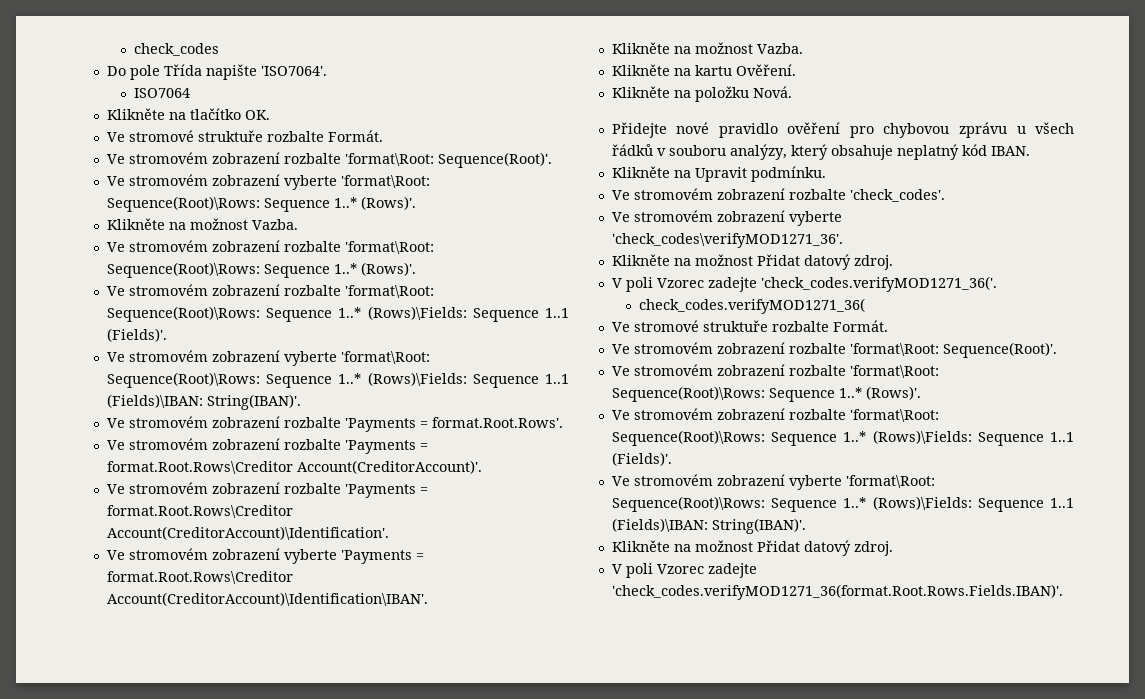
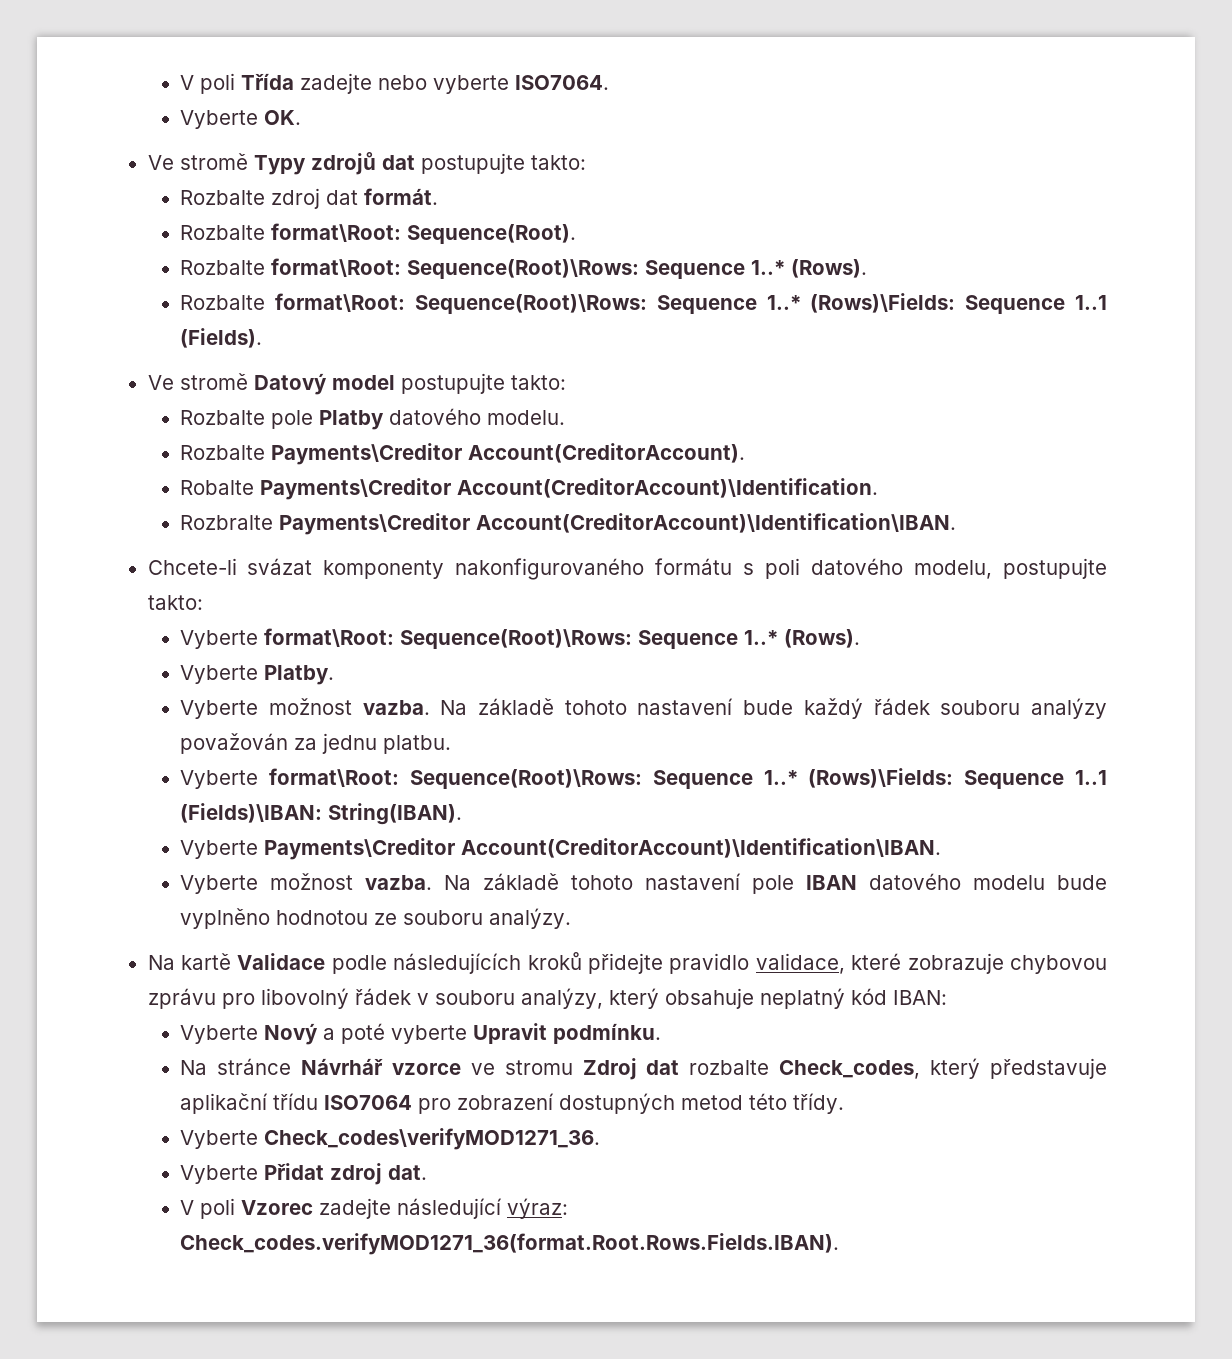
[133,43,219,56] [106,64,327,80] [133,88,190,98] [106,108,270,120] [106,130,383,142] [106,152,552,168] [106,174,430,190] [106,196,416,212] [106,218,298,230] [106,240,434,254] [106,262,416,278] [106,284,434,298] [106,306,569,322] [106,328,167,342] [106,350,430,366] [106,372,569,388] [106,394,301,410] [106,416,563,432] [106,438,428,454] [106,460,482,474] [106,482,428,498] [106,505,293,518] [106,526,389,540] [106,548,424,564] [106,571,293,584] [106,592,428,606] [611,42,803,54] [611,64,796,76] [611,86,792,102] [611,122,1074,138] [611,144,653,156] check_codes // Do pole Třída napište 'ISO7064'. // ISO7064 // Klikněte na tlačítko OK. // Ve stromové struktuře rozbalte Formát. // Ve stromovém zobrazení rozbalte 'format\Root: Sequence(Root)'. // Ve stromovém zobrazení vyberte 'format\Root: Sequence(Root)\Rows: Sequence 1..* (Rows)'. // Klikněte na možnost Vazba. // Ve stromovém zobrazení rozbalte 'format\Root: Sequence(Root)\Rows: Sequence 1..* (Rows)'. // Ve stromovém zobrazení rozbalte 'format\Root: Sequence(Root)\Rows: Sequence 1..* (Rows)\Fields: Sequence 1..1 (Fields)'. // Ve stromovém zobrazení vyberte 'format\Root: Sequence(Root)\Rows: Sequence 1..* (Rows)\Fields: Sequence 1..1 (Fields)\IBAN: String(IBAN)'. // Ve stromovém zobrazení rozbalte 'Payments = format.Root.Rows'. // Ve stromovém zobrazení rozbalte 'Payments = format.Root.Rows\Creditor Account(CreditorAccount)'. // Ve stromovém zobrazení rozbalte 'Payments = format.Root.Rows\Creditor Account(CreditorAccount)\Identification'. // Ve stromovém zobrazení vyberte 'Payments = format.Root.Rows\Creditor Account(CreditorAccount)\Identification\IBAN'. // Klikněte na možnost Vazba. // Klikněte na kartu Ověření. // Klikněte na položku Nová. // Přidejte nové pravidlo ověření pro chybovou zprávu u všech řádků -> [180,73,610,94] [180,110,302,129] [147,152,586,175] [180,188,439,209] [180,223,577,244] [180,258,868,279] [180,293,1107,314] [180,328,263,348] [147,373,566,395] [180,408,566,430] [180,443,746,465] [180,478,879,500] [180,513,957,535] [147,558,1107,580] [147,595,203,610] [180,628,861,649] [180,665,335,685] [180,698,1107,719] [180,733,452,754] [180,768,1107,789] [180,803,463,825] [180,838,942,860] [180,873,1107,894] [180,908,572,929] [147,952,1107,974] [147,988,411,1009] V poli Třída zadejte nebo vyberte ISO7064. // Vyberte OK. // Ve stromě Typy zdrojů dat postupujte takto: // Rozbalte zdroj dat formát. // Rozbalte format\Root: Sequence(Root). // Rozbalte format\Root: Sequence(Root)\Rows: Sequence 1..* (Rows). // Rozbalte format\Root: Sequence(Root)\Rows: Sequence 1..* (Rows)\Fields: Sequence 1..1 (Fields). // Ve stromě Datový model postupujte takto: // Rozbalte pole Platby datového modelu. // Rozbalte Payments\Creditor Account(CreditorAccount). // Robalte Payments\Creditor Account(CreditorAccount)\Identification. // Rozbralte Payments\Creditor Account(CreditorAccount)\Identification\IBAN. // Chcete-li svázat komponenty nakonfigurovaného formátu s poli datového modelu, postupujte takto: // Vyberte format\Root: Sequence(Root)\Rows: Sequence 1..* (Rows). // Vyberte Platby. // Vyberte možnost vazba. Na základě tohoto nastavení bude každý řádek souboru analýzy považován za jednu platbu. // Vyberte format\Root: Sequence(Root)\Rows: Sequence 1..* (Rows)\Fields: Sequence 1..1 (Fields)\IBAN: String(IBAN). // Vyberte Payments\Creditor Account(CreditorAccount)\Identification\IBAN. // Vyberte možnost vazba. Na základě tohoto nastavení pole IBAN datového modelu bude vyplněno hodnotou ze souboru analýzy. // Na kartě Validace podle následujících kroků přidejte pravidlo validace, které zobrazuje chybovou zprávu pro libovolný řádek
[990,146,1030,156] [611,166,826,182] [611,188,945,202] [611,210,842,226] [611,233,843,248] [611,254,893,270] [611,276,997,292] [638,298,865,314] [611,320,888,332] [611,342,1057,358] [611,364,939,378] [611,386,921,402] [611,408,939,422] [611,430,1074,446] [611,452,672,466] [611,474,935,490] [611,496,1074,512] [611,518,806,534] [611,540,893,556] [611,563,757,578] [611,584,1063,600] IBAN. // Klikněte na Upravit podmínku. // Ve stromovém zobrazení rozbalte 'check_codes'. // Ve stromovém zobrazení vyberte 'check_codes\verifyMOD1271_36'. // Klikněte na možnost Přidat datový zdroj. // V poli Vzorec zadejte 'check_codes.verifyMOD1271_36('. // check_codes.verifyMOD1271_36( // Ve stromové struktuře rozbalte Formát. // Ve stromovém zobrazení rozbalte 'format\Root: Sequence(Root)'. // Ve stromovém zobrazení rozbalte 'format\Root: Sequence(Root)\Rows: Sequence 1..* (Rows)'. // Ve stromovém zobrazení rozbalte 'format\Root: Sequence(Root)\Rows: Sequence 1..* (Rows)\Fields: Sequence 1..1 (Fields)'. // Ve stromovém zobrazení vyberte 'format\Root: Sequence(Root)\Rows: Sequence 1..* (Rows)\Fields: Sequence 1..1 (Fields)\IBAN: String(IBAN)'. // Klikněte na možnost Přidat datový zdroj. // V poli Vzorec zadejte 'check_codes.verifyMOD1271_36(format.Root.Rows.Fields.IBAN)'. -> [892,990,947,1005] [180,1023,662,1045] [180,1058,1107,1080] [180,1093,845,1114] [180,1128,601,1150] [180,1163,428,1185] [180,1198,569,1219] [180,1233,840,1255] IBAN: // Vyberte Nový a poté vyberte Upravit podmínku. // Na stránce Návrhář vzorce ve stromu Zdroj dat rozbalte Check_codes, který představuje aplikační třídu ISO7064 pro zobrazení dostupných metod této třídy. // Vyberte Check_codes\verifyMOD1271_36. // Vyberte Přidat zdroj dat. // V poli Vzorec zadejte následující výraz: Check_codes.verifyMOD1271_36(format.Root.Rows.Fields.IBAN).

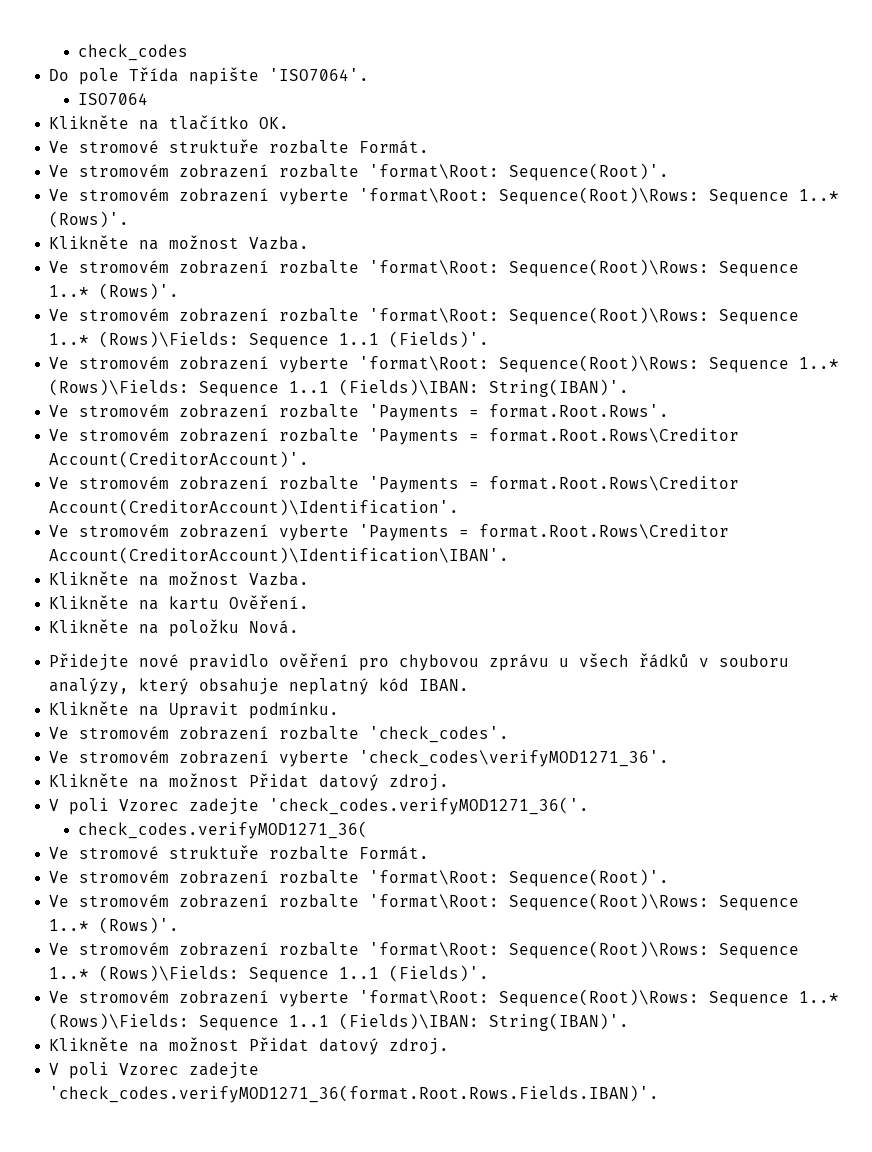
[180,73,610,94] [180,110,302,129] [147,152,586,175] [180,188,439,209] [180,223,577,244] [180,258,868,279] [180,293,1107,314] [180,328,263,348] [147,373,566,395] [180,408,566,430] [180,443,746,465] [180,478,879,500] [180,513,957,535] [147,558,1107,580] [147,595,203,610] [180,628,861,649] [180,665,335,685] [180,698,1107,719] [180,733,452,754] [180,768,1107,789] [180,803,463,825] [180,838,942,860] [180,873,1107,894] [180,908,572,929] [147,952,1107,974] [147,988,411,1009] V poli Třída zadejte nebo vyberte ISO7064. // Vyberte OK. // Ve stromě Typy zdrojů dat postupujte takto: // Rozbalte zdroj dat formát. // Rozbalte format\Root: Sequence(Root). // Rozbalte format\Root: Sequence(Root)\Rows: Sequence 1..* (Rows). // Rozbalte format\Root: Sequence(Root)\Rows: Sequence 1..* (Rows)\Fields: Sequence 1..1 (Fields). // Ve stromě Datový model postupujte takto: // Rozbalte pole Platby datového modelu. // Rozbalte Payments\Creditor Account(CreditorAccount). // Robalte Payments\Creditor Account(CreditorAccount)\Identification. // Rozbralte Payments\Creditor Account(CreditorAccount)\Identification\IBAN. // Chcete-li svázat komponenty nakonfigurovaného formátu s poli datového modelu, postupujte takto: // Vyberte format\Root: Sequence(Root)\Rows: Sequence 1..* (Rows). // Vyberte Platby. // Vyberte možnost vazba. Na základě tohoto nastavení bude každý řádek souboru analýzy považován za jednu platbu. // Vyberte format\Root: Sequence(Root)\Rows: Sequence 1..* (Rows)\Fields: Sequence 1..1 (Fields)\IBAN: String(IBAN). // Vyberte Payments\Creditor Account(CreditorAccount)\Identification\IBAN. // Vyberte možnost vazba. Na základě tohoto nastavení pole IBAN datového modelu bude vyplněno hodnotou ze souboru analýzy. // Na kartě Validace podle následujících kroků přidejte pravidlo validace, které zobrazuje chybovou zprávu pro libovolný řádek -> [77,44,188,61] [49,67,370,85] [77,93,148,105] [49,115,290,130] [49,139,430,154] [49,163,670,181] [49,187,840,205] [49,211,130,228] [49,235,310,250] [49,259,800,277] [49,283,180,300] [49,307,800,325] [49,331,490,349] [49,355,840,373] [49,379,630,397] [49,404,670,421] [49,428,740,445] [49,451,310,468] [49,476,740,493] [49,499,460,516] [49,524,730,541] [49,547,510,564] [49,571,310,586] [49,595,310,610] [49,619,300,637] [49,653,690,671] check_codes // Do pole Třída napište 'ISO7064'. // ISO7064 // Klikněte na tlačítko OK. // Ve stromové struktuře rozbalte Formát. // Ve stromovém zobrazení rozbalte 'format\Root: Sequence(Root)'. // Ve stromovém zobrazení vyberte 'format\Root: Sequence(Root)\Rows: Sequence 1..* (Rows)'. // Klikněte na možnost Vazba. // Ve stromovém zobrazení rozbalte 'format\Root: Sequence(Root)\Rows: Sequence 1..* (Rows)'. // Ve stromovém zobrazení rozbalte 'format\Root: Sequence(Root)\Rows: Sequence 1..* (Rows)\Fields: Sequence 1..1 (Fields)'. // Ve stromovém zobrazení vyberte 'format\Root: Sequence(Root)\Rows: Sequence 1..* (Rows)\Fields: Sequence 1..1 (Fields)\IBAN: String(IBAN)'. // Ve stromovém zobrazení rozbalte 'Payments = format.Root.Rows'. // Ve stromovém zobrazení rozbalte 'Payments = format.Root.Rows\Creditor Account(CreditorAccount)'. // Ve stromovém zobrazení rozbalte 'Payments = format.Root.Rows\Creditor Account(CreditorAccount)\Identification'. // Ve stromovém zobrazení vyberte 'Payments = format.Root.Rows\Creditor Account(CreditorAccount)\Identification\IBAN'. // Klikněte na možnost Vazba. // Klikněte na kartu Ověření. // Klikněte na položku Nová. // Přidejte nové pravidlo ověření pro chybovou zprávu u všech řádků
[892,990,947,1005] [180,1023,662,1045] [180,1058,1107,1080] [180,1093,845,1114] [180,1128,601,1150] [180,1163,428,1185] [180,1198,569,1219] [180,1233,840,1255] IBAN: // Vyberte Nový a poté vyberte Upravit podmínku. // Na stránce Návrhář vzorce ve stromu Zdroj dat rozbalte Check_codes, který představuje aplikační třídu ISO7064 pro zobrazení dostupných metod této třídy. // Vyberte Check_codes\verifyMOD1271_36. // Vyberte Přidat zdroj dat. // V poli Vzorec zadejte následující výraz: Check_codes.verifyMOD1271_36(format.Root.Rows.Fields.IBAN). -> [419,679,470,691] [49,701,340,719] [49,726,510,743] [49,750,670,767] [49,773,450,791] [49,797,590,815] [77,821,368,839] [49,845,430,860] [49,869,670,887] [49,893,800,911] [49,917,180,934] [49,941,800,959] [49,965,490,983] [49,989,840,1007] [49,1013,630,1031] [49,1037,450,1055] [49,1062,260,1079] [49,1085,660,1103] IBAN. // Klikněte na Upravit podmínku. // Ve stromovém zobrazení rozbalte 'check_codes'. // Ve stromovém zobrazení vyberte 'check_codes\verifyMOD1271_36'. // Klikněte na možnost Přidat datový zdroj. // V poli Vzorec zadejte 'check_codes.verifyMOD1271_36('. // check_codes.verifyMOD1271_36( // Ve stromové struktuře rozbalte Formát. // Ve stromovém zobrazení rozbalte 'format\Root: Sequence(Root)'. // Ve stromovém zobrazení rozbalte 'format\Root: Sequence(Root)\Rows: Sequence 1..* (Rows)'. // Ve stromovém zobrazení rozbalte 'format\Root: Sequence(Root)\Rows: Sequence 1..* (Rows)\Fields: Sequence 1..1 (Fields)'. // Ve stromovém zobrazení vyberte 'format\Root: Sequence(Root)\Rows: Sequence 1..* (Rows)\Fields: Sequence 1..1 (Fields)\IBAN: String(IBAN)'. // Klikněte na možnost Přidat datový zdroj. // V poli Vzorec zadejte 'check_codes.verifyMOD1271_36(format.Root.Rows.Fields.IBAN)'.

